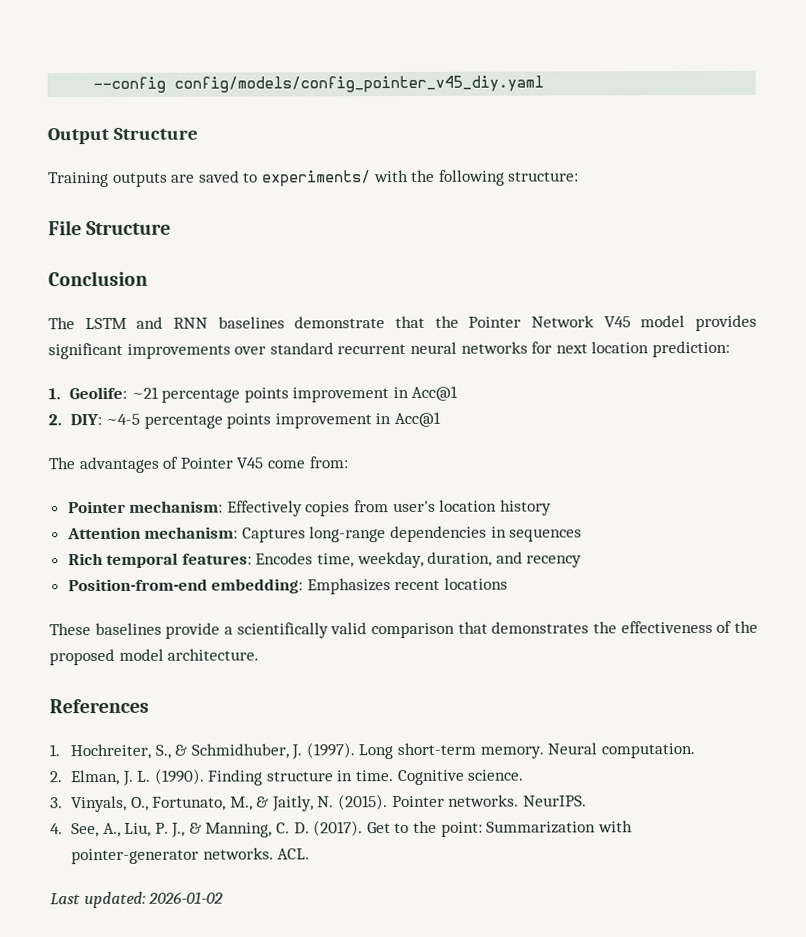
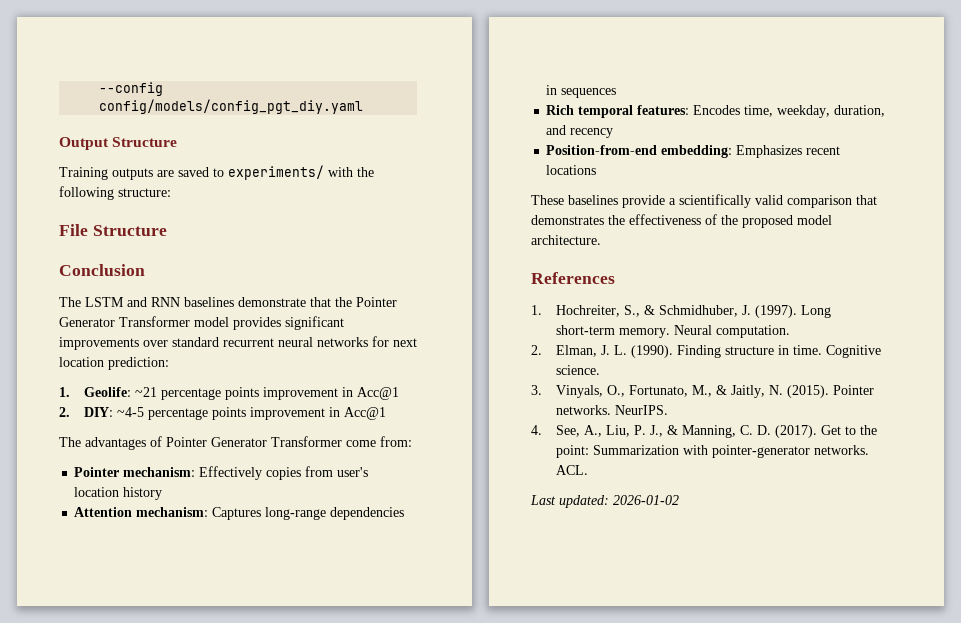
[174,75,545,93] config/models/config_pointer_v45_diy.yaml -> [99,99,364,114] config/models/config_pgt_diy.yaml
[531,315,631,328] Network V45 -> [59,316,190,327] Generator Transformer
[236,457,264,469] V45 -> [211,436,342,447] Generator Transformer

